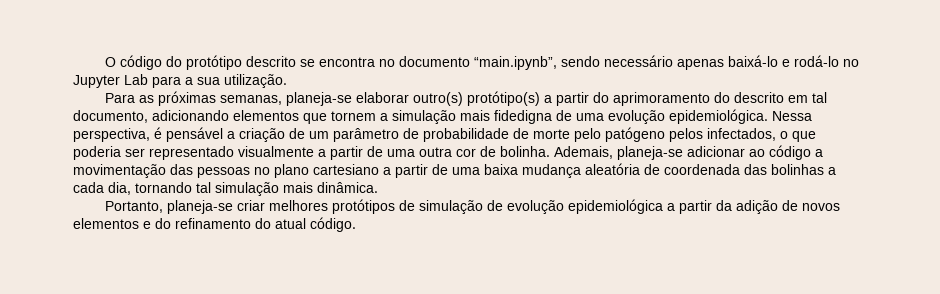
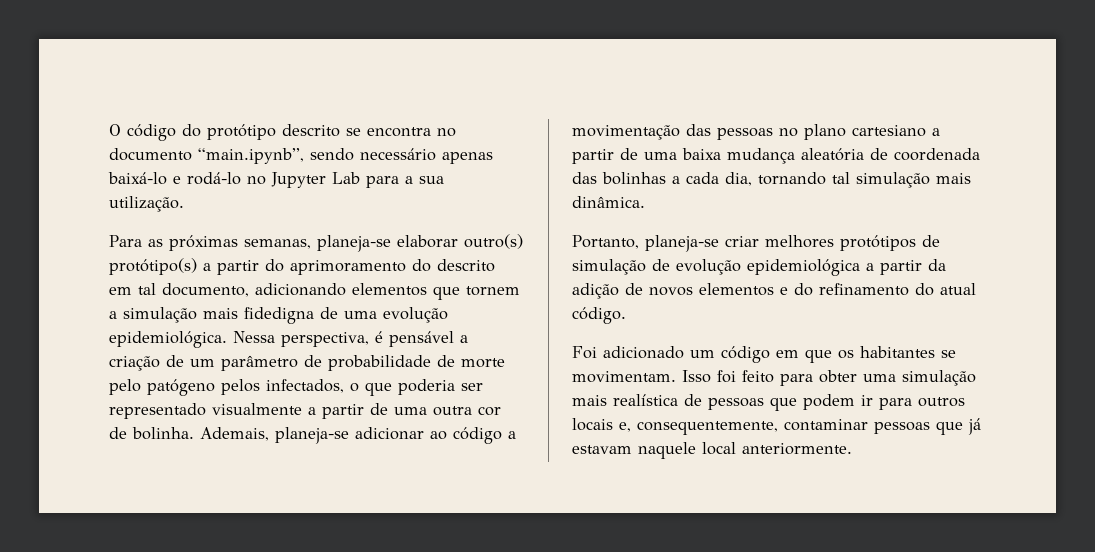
(356, 224) none -> [572,346,956,363] [572,370,976,386] [572,394,965,411] [572,418,981,435] [572,442,852,459] // Foi adicionado um código em que os habitantes se movimentam. Isso foi feito para obter uma simulação mais realística de pessoas que podem ir para outros locais e, consequentemente, contaminar pessoas que já estavam naquele local anteriormente.

